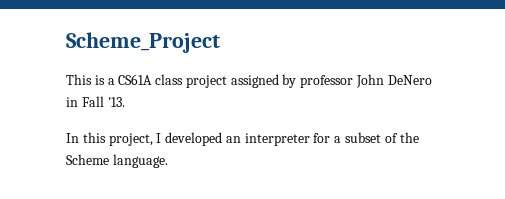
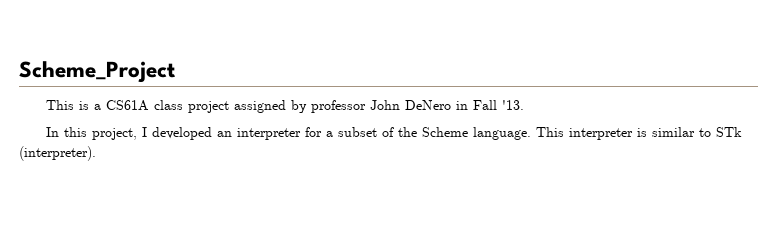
(168, 161) none -> [535,127,742,140] [19,146,96,161] This interpreter is similar to STk (interpreter).

